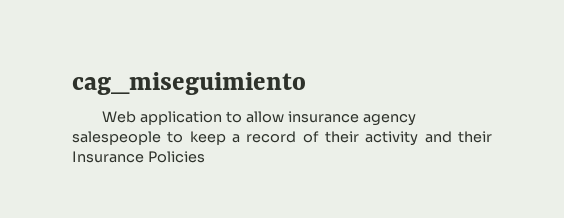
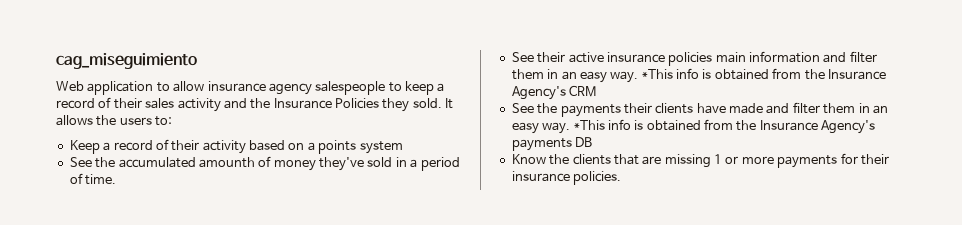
(359, 137) none -> [145,98,175,109] sales
[457,131,492,143] their -> [250,98,271,109] the
(205, 157) none -> [382,98,454,112] [56,115,173,126] [69,139,403,154] [69,156,460,171] [69,173,117,185] [511,51,877,66] [511,68,886,83] [511,85,597,100] [511,102,888,117] [511,119,876,134] [511,137,593,151] [511,153,889,168] [511,171,622,185] they sold. It allows the users to: // Keep a record of their activity based on a points system // See the accumulated amounth of money they've sold in a period of time. // See their active insurance policies main information and filter them in an easy way. *This info is obtained from the Insurance Agency's CRM // See the payments their clients have made and filter them in an easy way. *This info is obtained from the Insurance Agency's payments DB // Know the clients that are missing 1 or more payments for their insurance policies.

